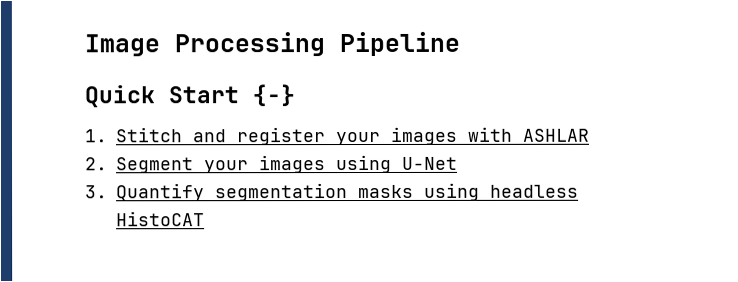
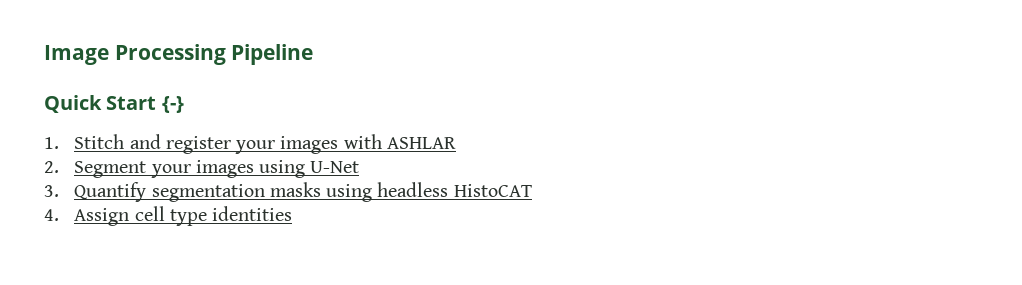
(205, 219) none -> [44,206,293,226] // 4. Assign cell type identities

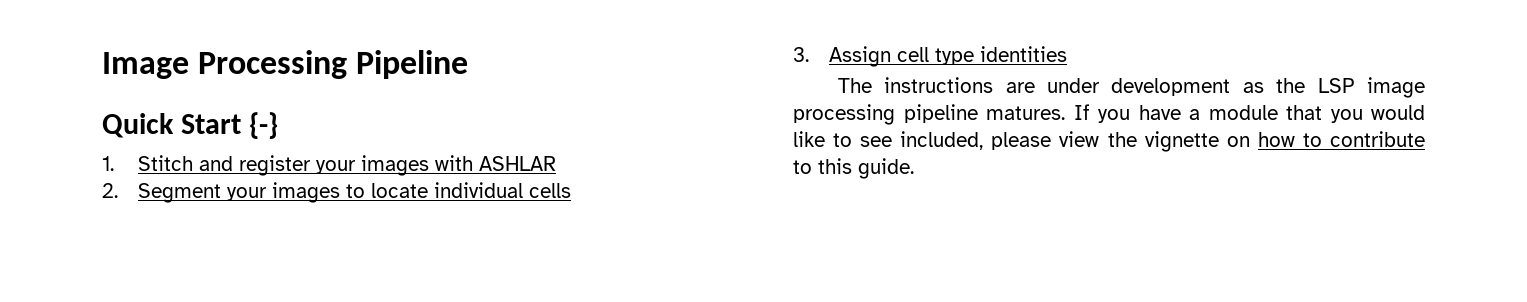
[259,160,360,178] [44,182,532,202] [44,206,293,226] using U-Net // 3. Quantify segmentation masks using headless HistoCAT // 4. Assign cell type identities -> [346,182,572,198] [793,46,1068,67] [837,77,1425,98] [793,104,1425,125] [793,131,1425,152] [793,158,914,179] to locate individual cells // 3. Assign cell type identities // The instructions are under development as the LSP image processing pipeline matures. If you have a module that you would like to see included, please view the vignette on how to contribute to this guide.

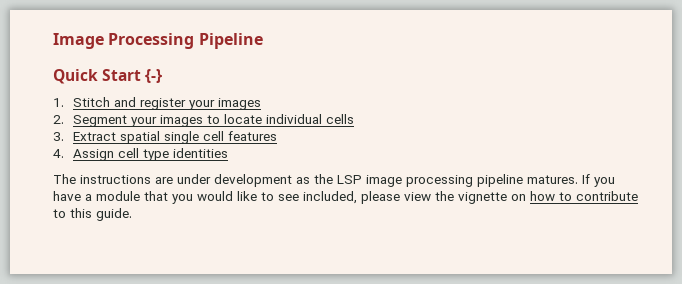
[435,155,557,171] with ASHLAR -> (262, 104) none
(809, 54) none -> [73,131,278,144] [53,149,64,158] Extract spatial single cell features // 4.

